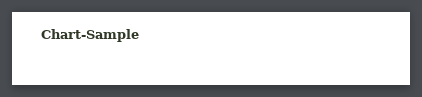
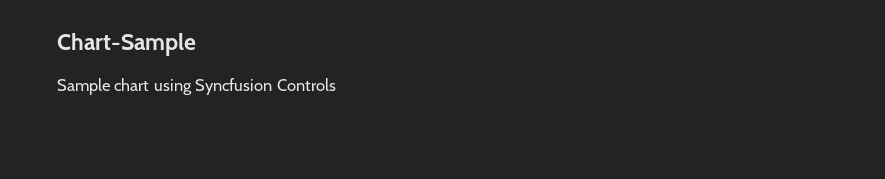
(139, 35) none -> [57,78,336,95] // Sample chart using Syncfusion Controls

